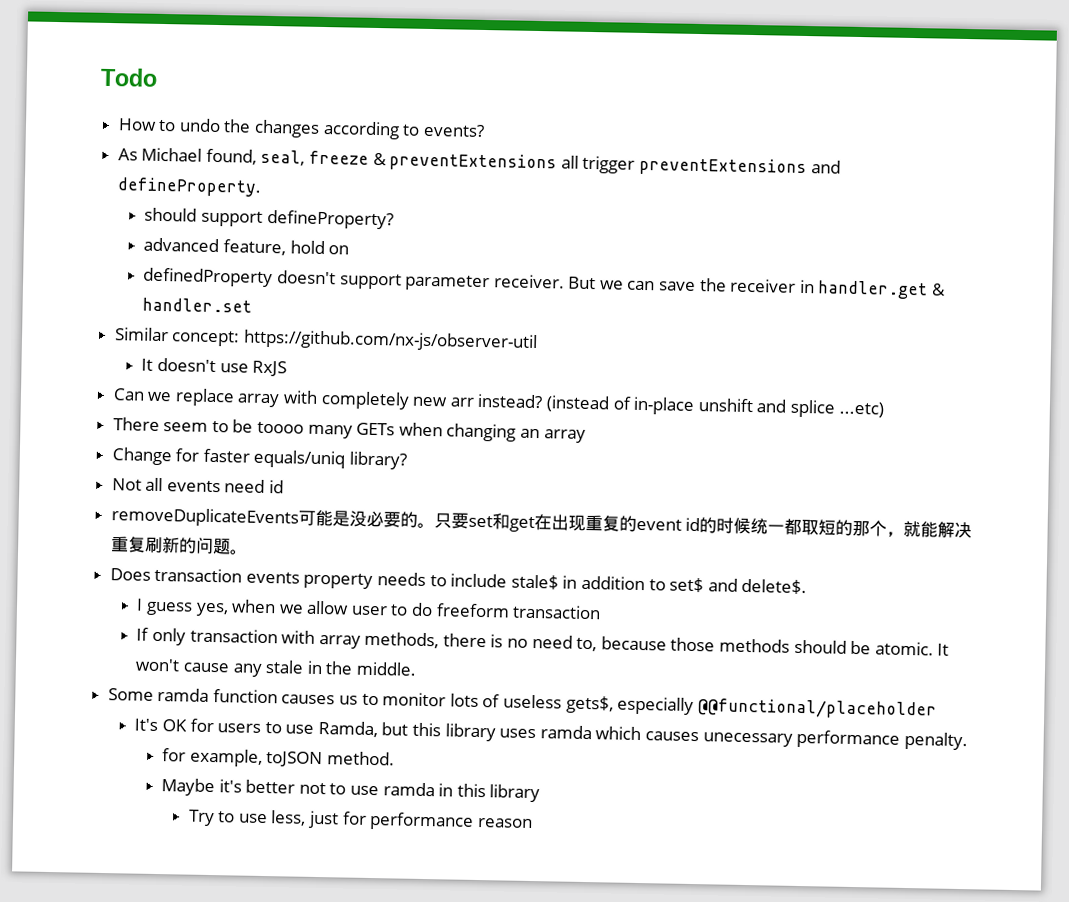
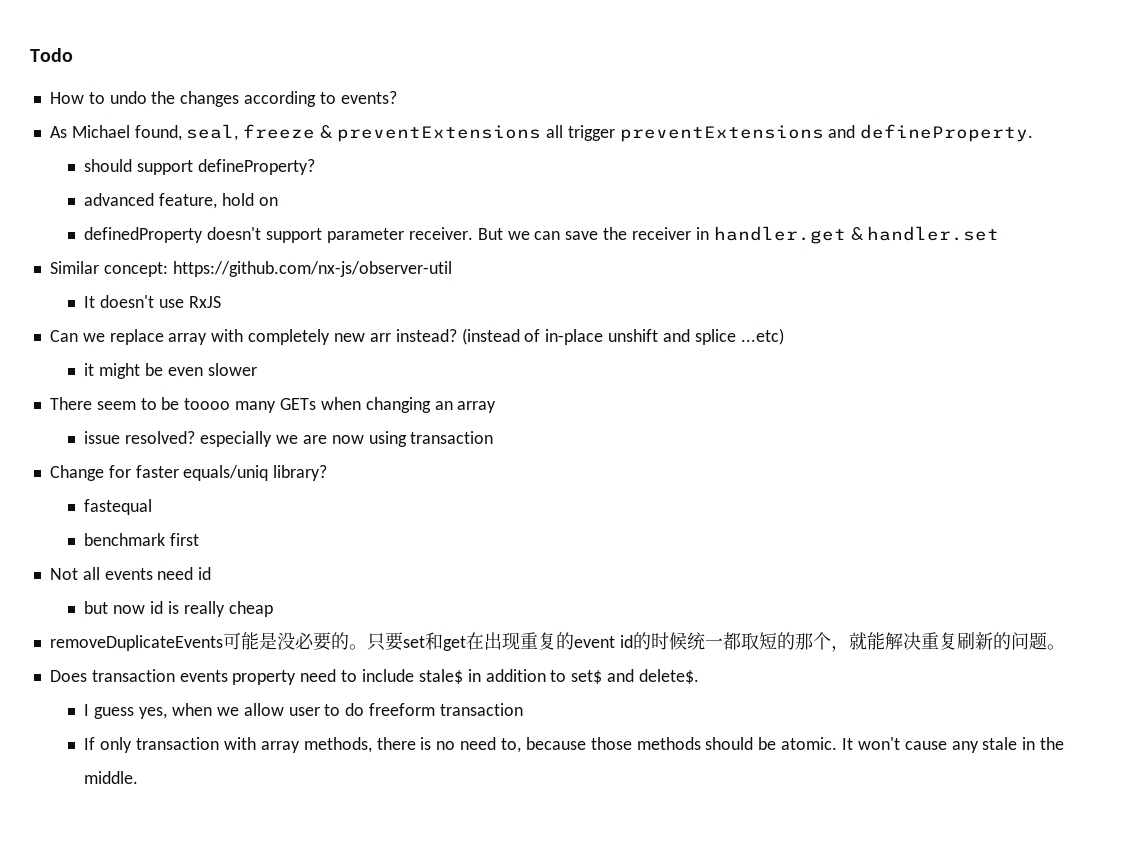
(884, 409) none -> [84,363,257,379] // it might be even slower
(586, 436) none -> [84,431,494,447] // issue resolved? especially we are now using transaction
(408, 460) none -> [84,499,153,515] [84,533,200,546] // fastequal // benchmark first
(285, 487) none -> [84,601,273,617] // but now id is really cheap
[377,572,427,587] needs -> [300,669,337,682] need
[107,688,937,720] [134,718,968,751] [161,748,395,768] [160,778,541,803] [187,809,533,831] // Some ramda function causes us to monitor lots of useless gets$, especially @@functional/placeholder // It's OK for users to use Ramda, but this library uses ramda which causes unecessary performance penalty. // for example, toJSON method. // Maybe it's better not to use ramda in this library // Try to use less, just for performance reason -> (139, 777) none

